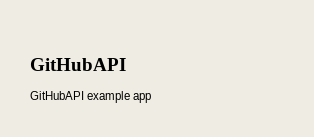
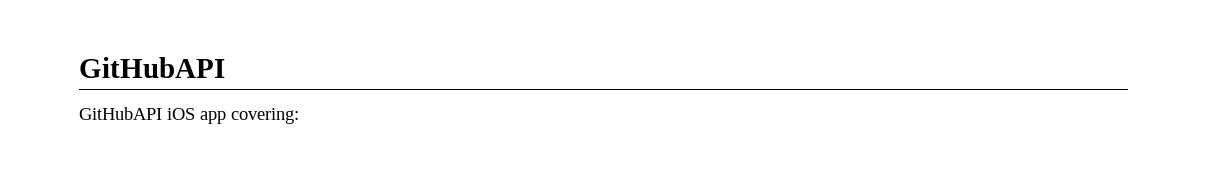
[87,91,152,103] example app -> [167,108,299,124] iOS app covering:

